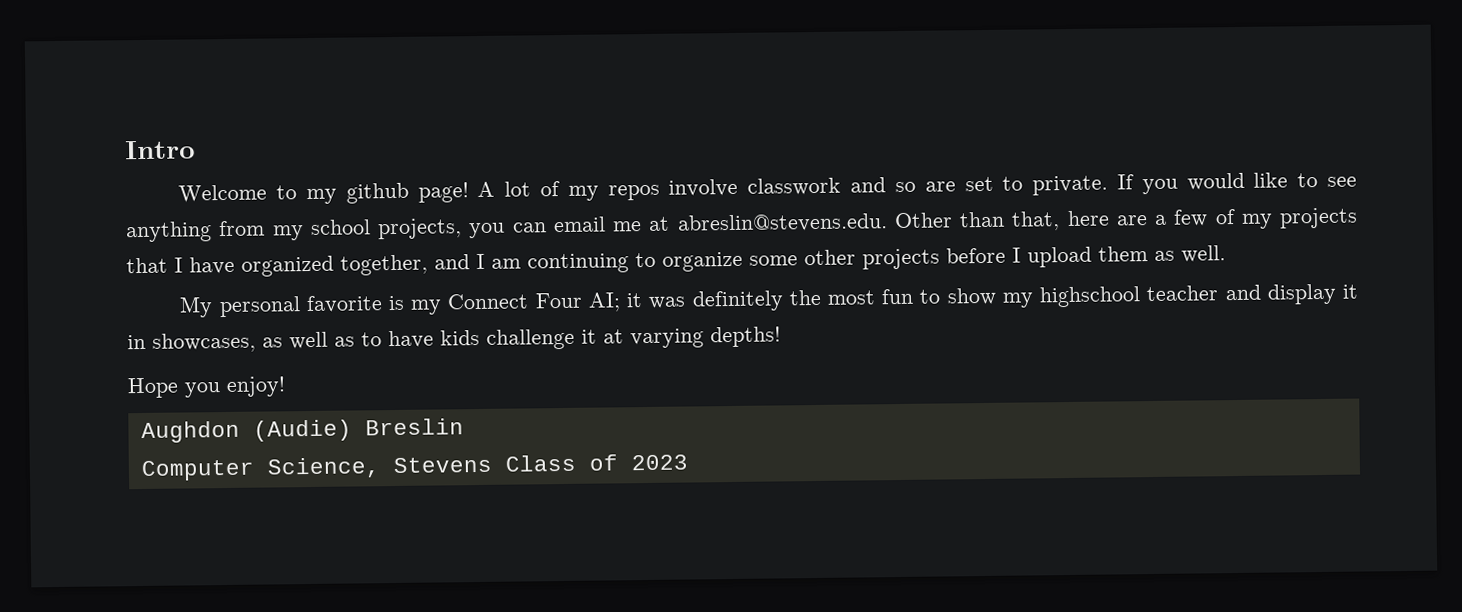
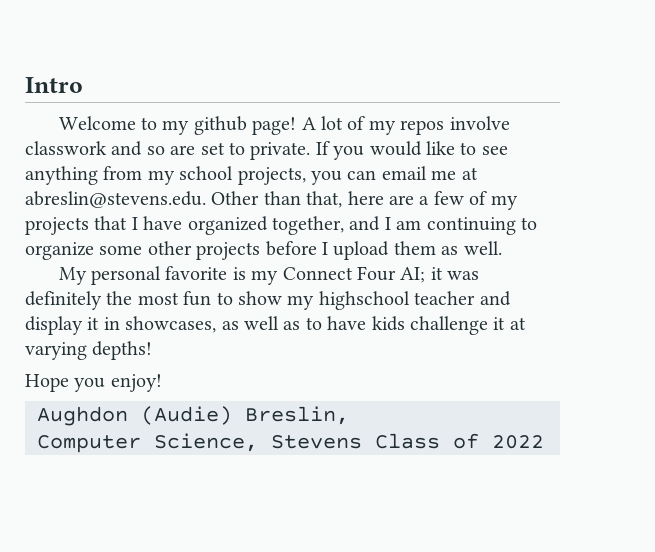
[364,418,464,436] Breslin -> [245,406,349,425] Breslin,
[630,454,688,471] 2023 -> [492,435,544,449] 2022

